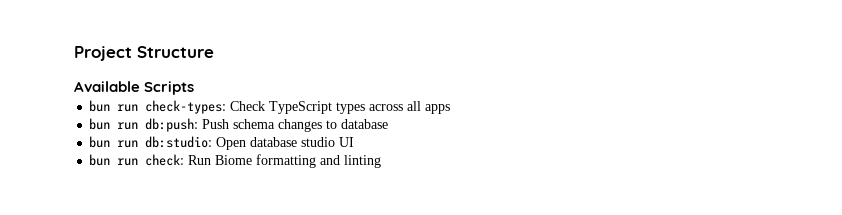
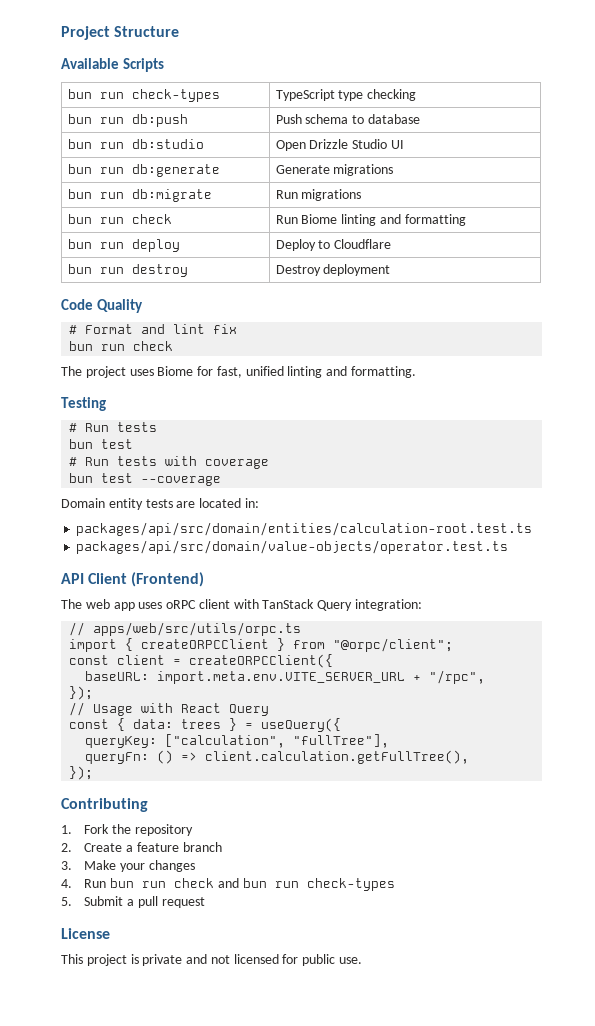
[89,100,451,114] [89,118,389,132] [89,136,355,150] [89,154,382,168] // bun run check-types: Check TypeScript types across all apps // bun run db:push: Push schema changes to database // bun run db:studio: Open database studio UI // bun run check: Run Biome formatting and linting -> [67,89,220,102] [275,89,417,101] [67,114,188,127] [275,114,421,124] [67,139,204,149] [275,139,405,151] [67,164,220,177] [275,164,394,176] [67,189,212,202] [275,189,362,201] [67,214,172,224] [275,214,466,226] [67,239,180,252] [275,239,392,251] [67,264,188,277] [275,264,391,276] [61,299,143,313] [69,324,238,334] [69,341,174,351] [61,366,417,378] [61,397,106,411] [69,422,158,432] [69,439,134,449] [69,456,270,469] [69,473,222,486] [61,498,259,510] [76,522,533,536] [76,540,509,554] [61,572,205,587] [61,599,423,611] [69,622,302,636] [69,638,454,652] [69,654,334,668] [85,670,486,684] [69,686,94,700] [69,702,270,716] [69,718,342,732] [85,734,390,748] [85,750,470,764] [69,766,94,780] [61,798,148,812] [61,824,193,836] [61,842,222,852] [61,860,195,872] [61,878,395,891] [61,896,205,908] [61,928,110,939] [61,954,363,966] // bun run check-types | TypeScript type checking // bun run db:push | Push schema to database // bun run db:studio | Open Drizzle Studio UI // bun run db:generate | Generate migrations // bun run db:migrate | Run migrations // bun run check | Run Biome linting and formatting // bun run deploy | Deploy to Cloudflare // bun run destroy | Destroy deployment // Code Quality // # Format and lint fix // bun run check // The project uses Biome for fast, unified linting and formatting. // Testing // # Run tests // bun test // # Run tests with coverage // bun test --coverage // Domain entity tests are located in: // packages/api/src/domain/entities/calculation-root.test.ts // packages/api/src/domain/value-objects/operator.test.ts // API Client (Frontend) // The web app uses oRPC client with TanStack Query integration: // // apps/web/src/utils/orpc.ts // import { createORPCClient } from "@orpc/client"; // const client = createORPCClient({ // baseURL: import.meta.env.VITE_SERVER_URL + "/rpc", // }); // // Usage with React Query // const { data: trees } = useQuery({ // queryKey: ["calculation", "fullTree"], // queryFn: () => client.calculation.getFullTree(), // }); // Contributing // 1. Fork the repository // 2. Create a feature branch // 3. Make your changes // 4. Run bun run check and bun run check-types // 5. Submit a pull request // License // This project is private and not licensed for public use.

